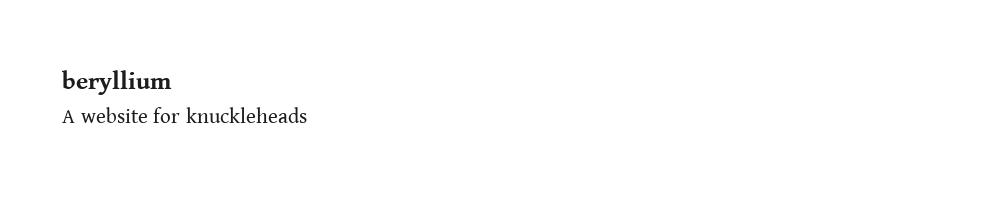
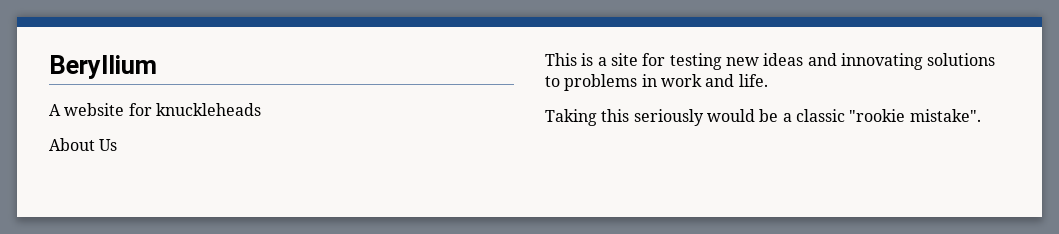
[62,70,172,95] beryllium -> [49,55,157,79] Beryllium
(308, 115) none -> [49,138,118,151] [545,53,996,70] [545,74,768,91] [545,109,981,126] // About Us // This is a site for testing new ideas and innovating solutions to problems in work and life. // Taking this seriously would be a classic "rookie mistake".

